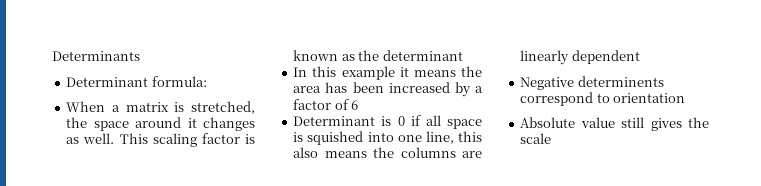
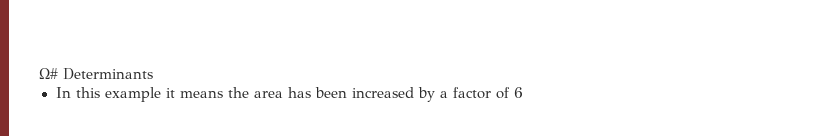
(52, 56) none -> [39,68,58,79] Ω#
[66,76,207,87] [66,101,255,114] [66,117,255,131] [66,133,256,147] [293,50,463,61] // Determinant formula: // When a matrix is stretched, the space around it changes as well. This scaling factor is known as the determinant -> (153, 74) none
[293,115,482,129] [293,131,482,145] [293,147,482,158] [520,50,640,65] [520,76,664,90] [520,92,686,106] [520,117,709,131] [520,133,552,144] // Determinant is 0 if all space is squished into one line, this also means the columns are linearly dependent // Negative determinents correspond to orientation // Absolute value still gives the scale -> (523, 92) none

